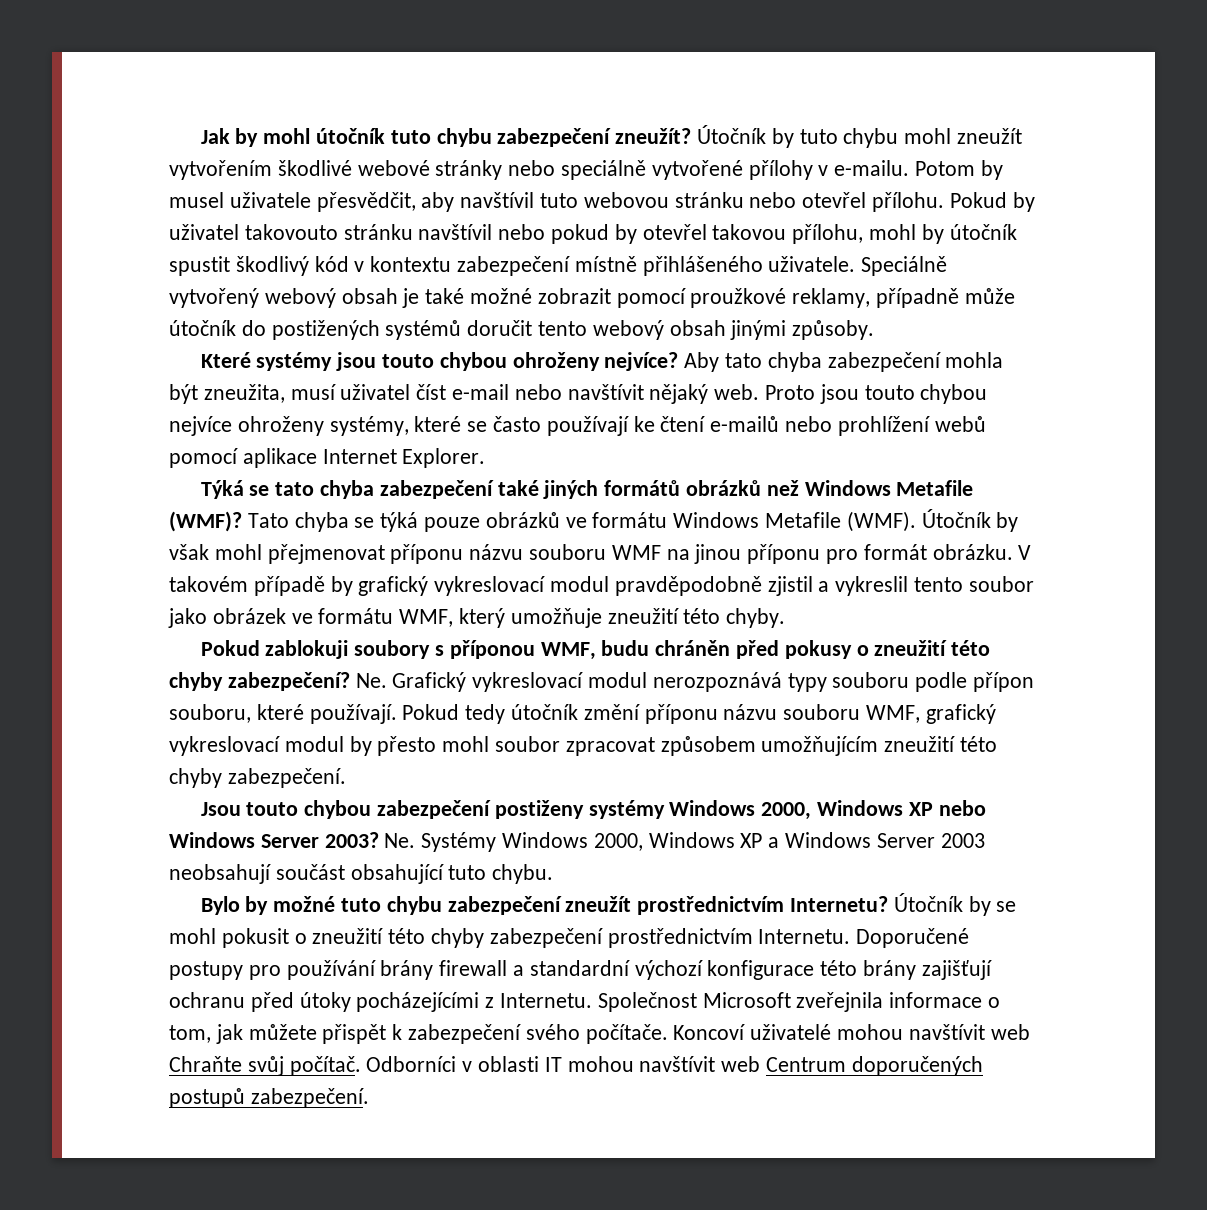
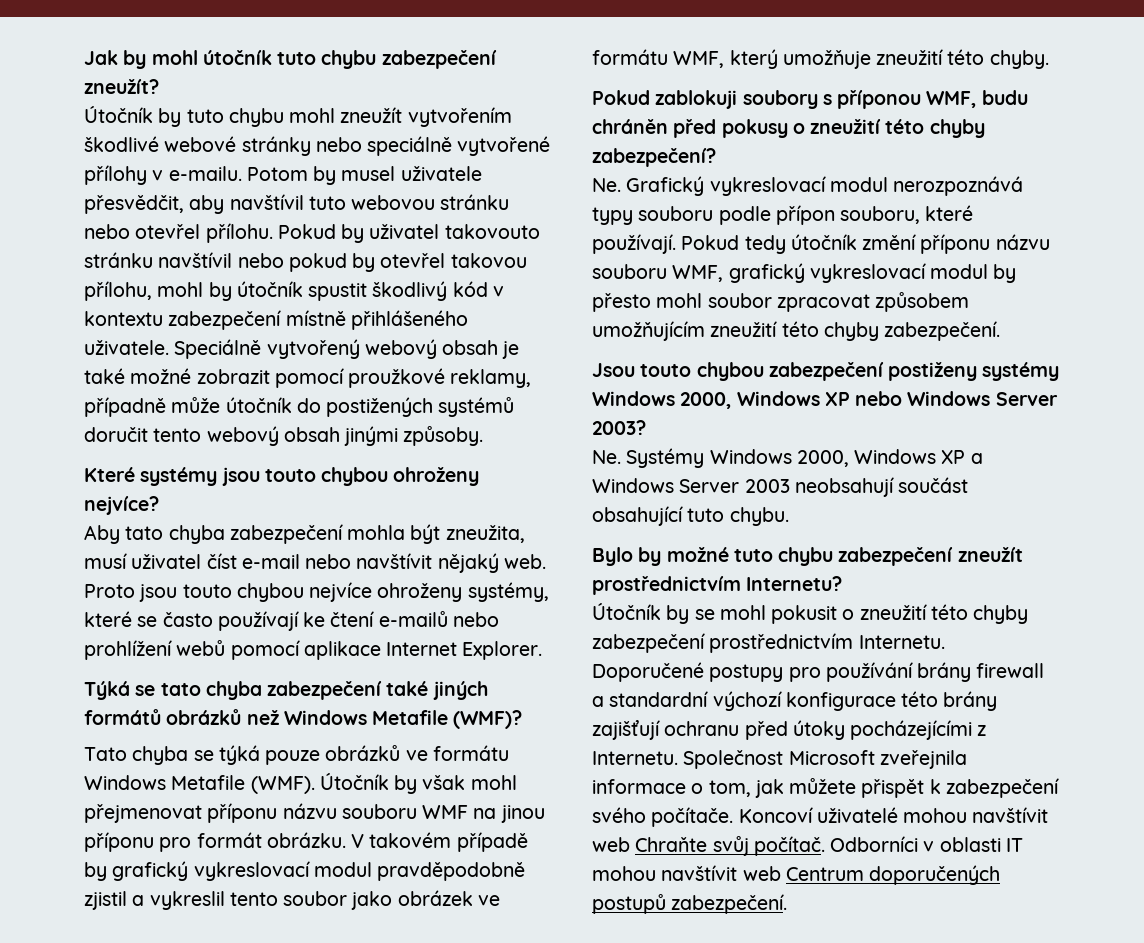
(692, 136) none -> (159, 86) //
(679, 361) none -> (159, 505) //
(242, 521) none -> (523, 719) //
(350, 681) none -> (716, 157) //
(379, 840) none -> (646, 427) //
(889, 904) none -> (843, 583) //

